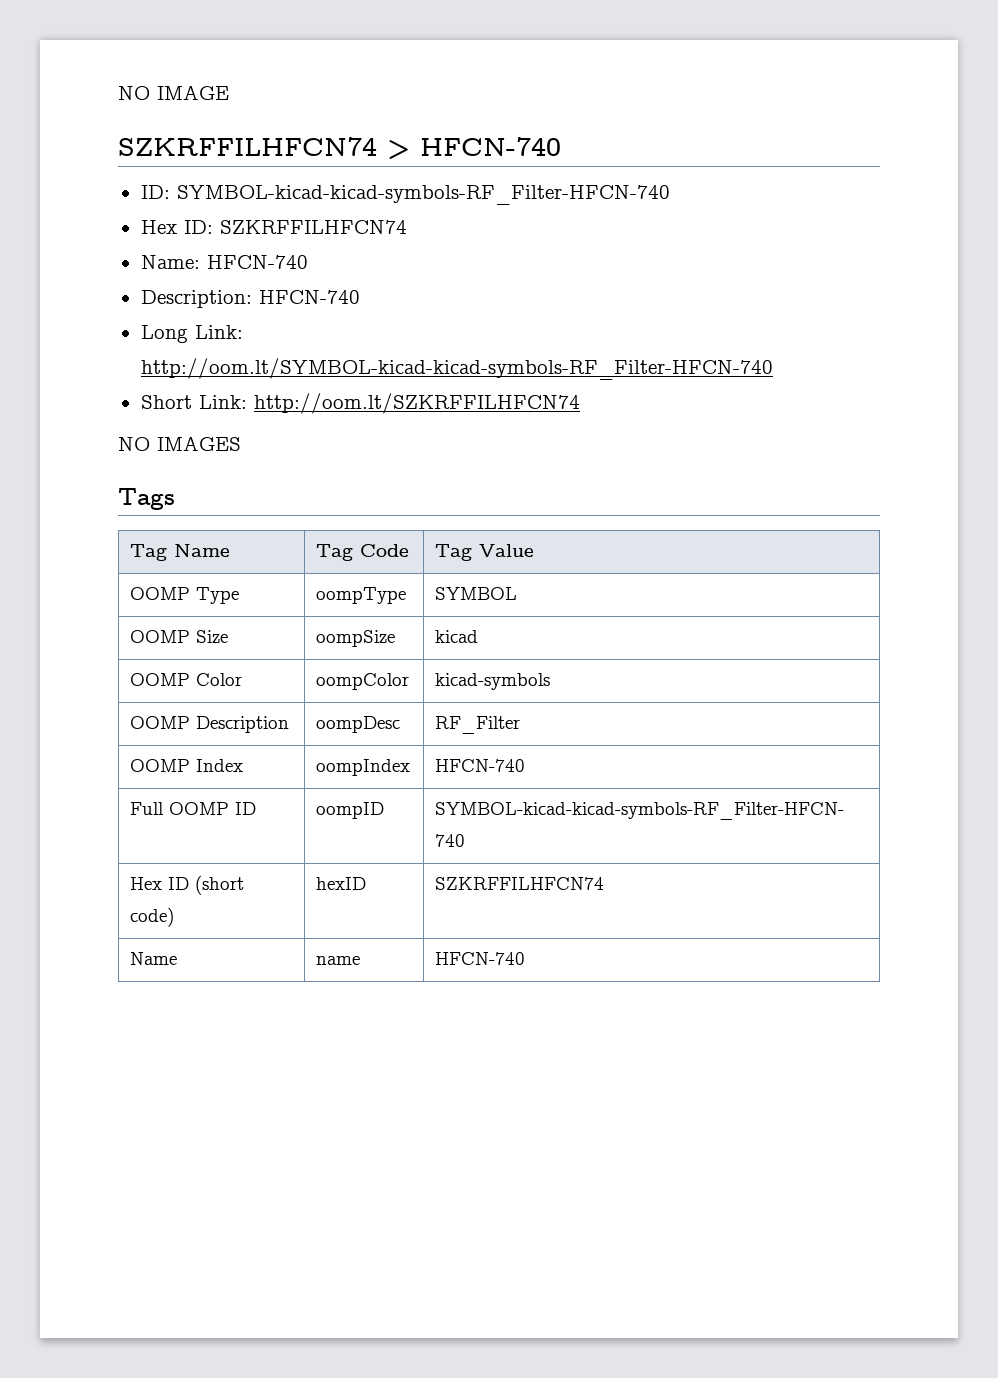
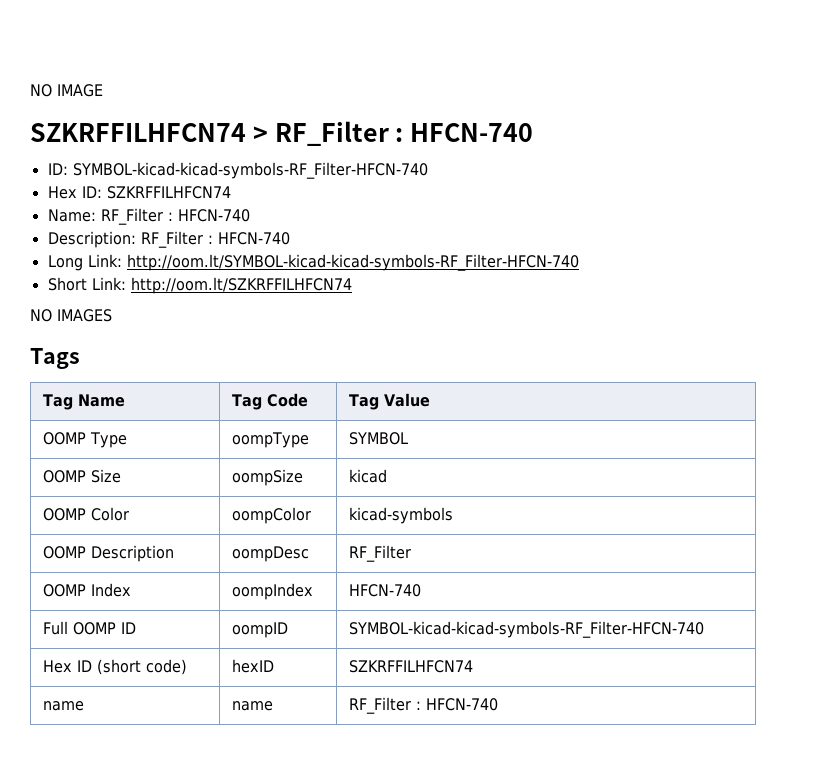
(410, 149) none -> [274,121,404,146] RF_Filter :
(200, 262) none -> [100,208,173,225] RF_Filter :
(252, 299) none -> [140,231,213,248] RF_Filter :
[129,952,177,965] [315,956,360,965] Name | name | -> [42,701,84,711] [231,701,273,711] [348,697,421,714] name | name | RF_Filter :

